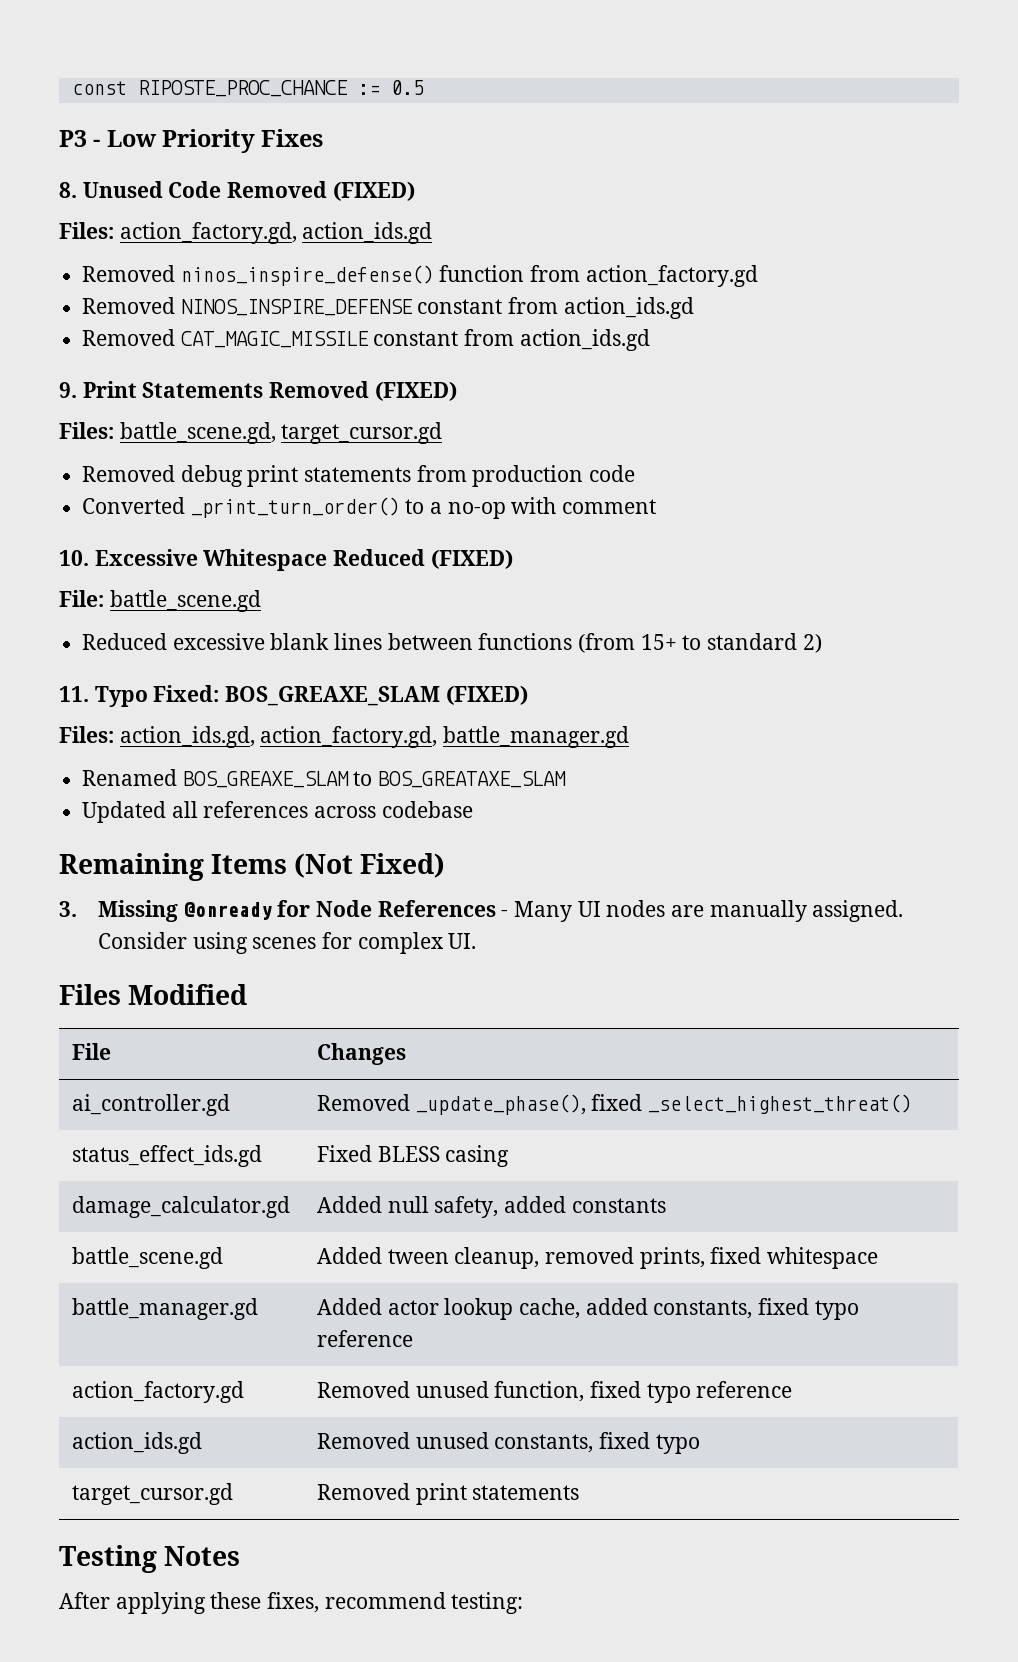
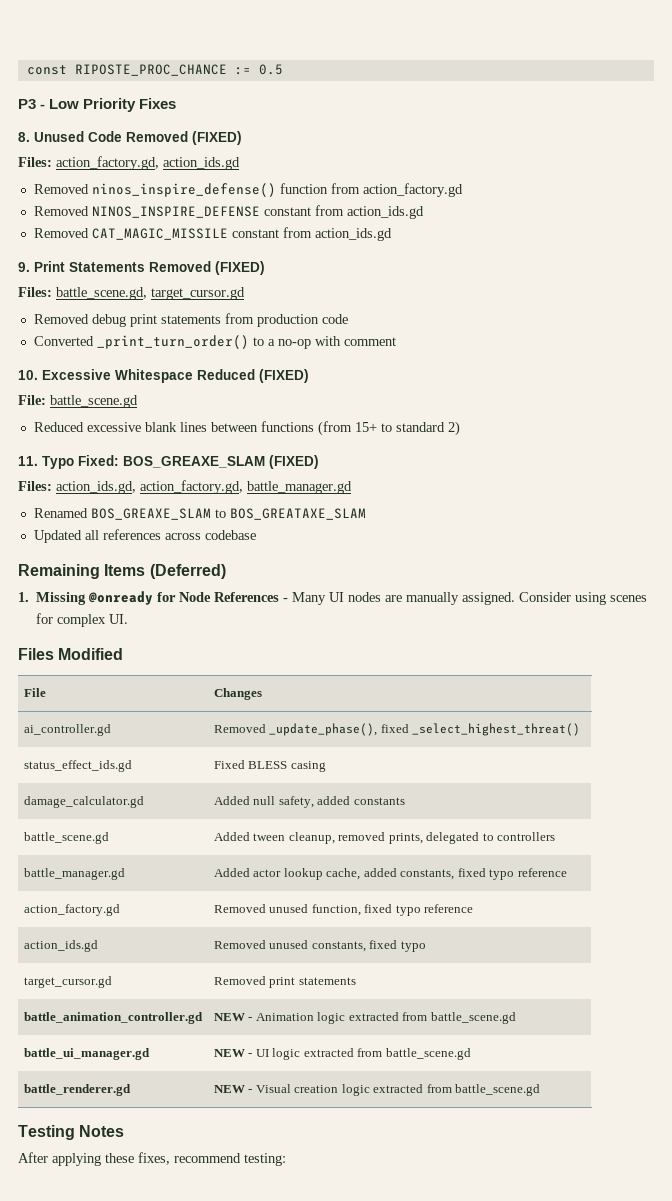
[294,853,446,878] [59,901,77,917] (Not Fixed) // 3. -> [149,564,226,579] [18,592,29,602] (Deferred) // 1.
[710,1247,879,1269] fixed whitespace -> [426,832,556,844] delegated to controllers
(580, 1492) none -> [23,1012,203,1024] [213,1012,516,1024] [23,1048,150,1060] [213,1048,471,1060] [23,1084,131,1096] [213,1084,541,1096] // battle_animation_controller.gd | NEW - Animation logic extracted from battle_scene.gd // battle_ui_manager.gd | NEW - UI logic extracted from battle_scene.gd // battle_renderer.gd | NEW - Visual creation logic extracted from battle_scene.gd

